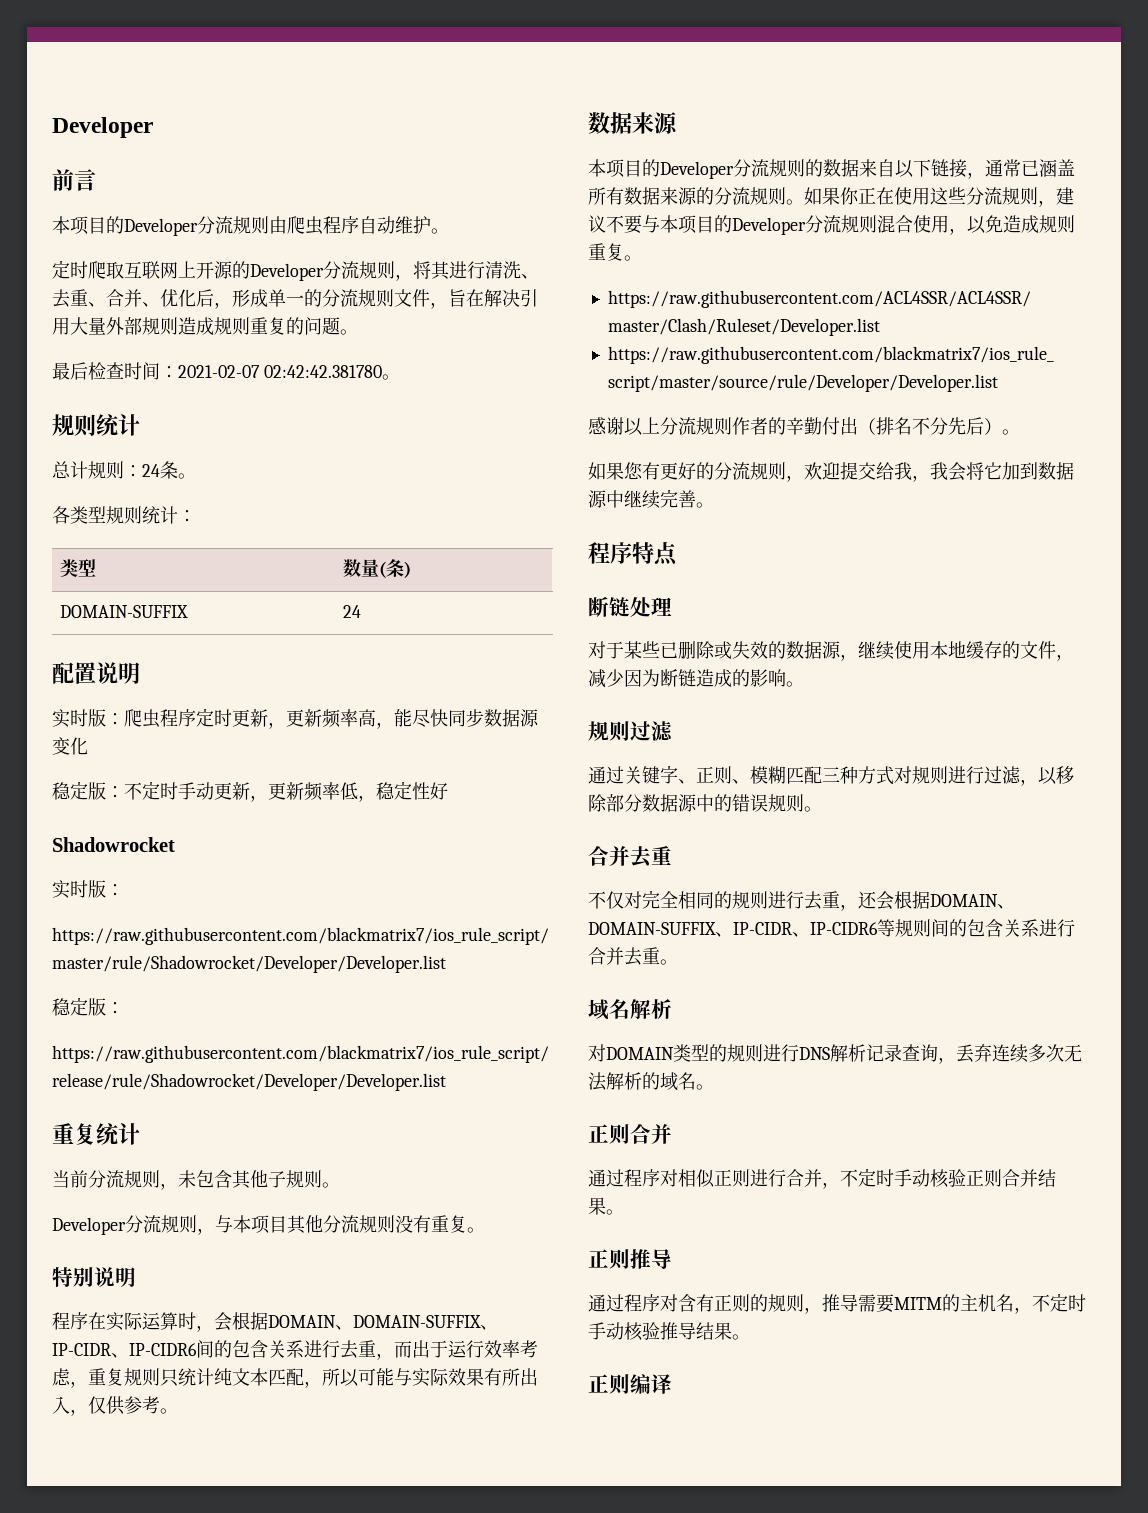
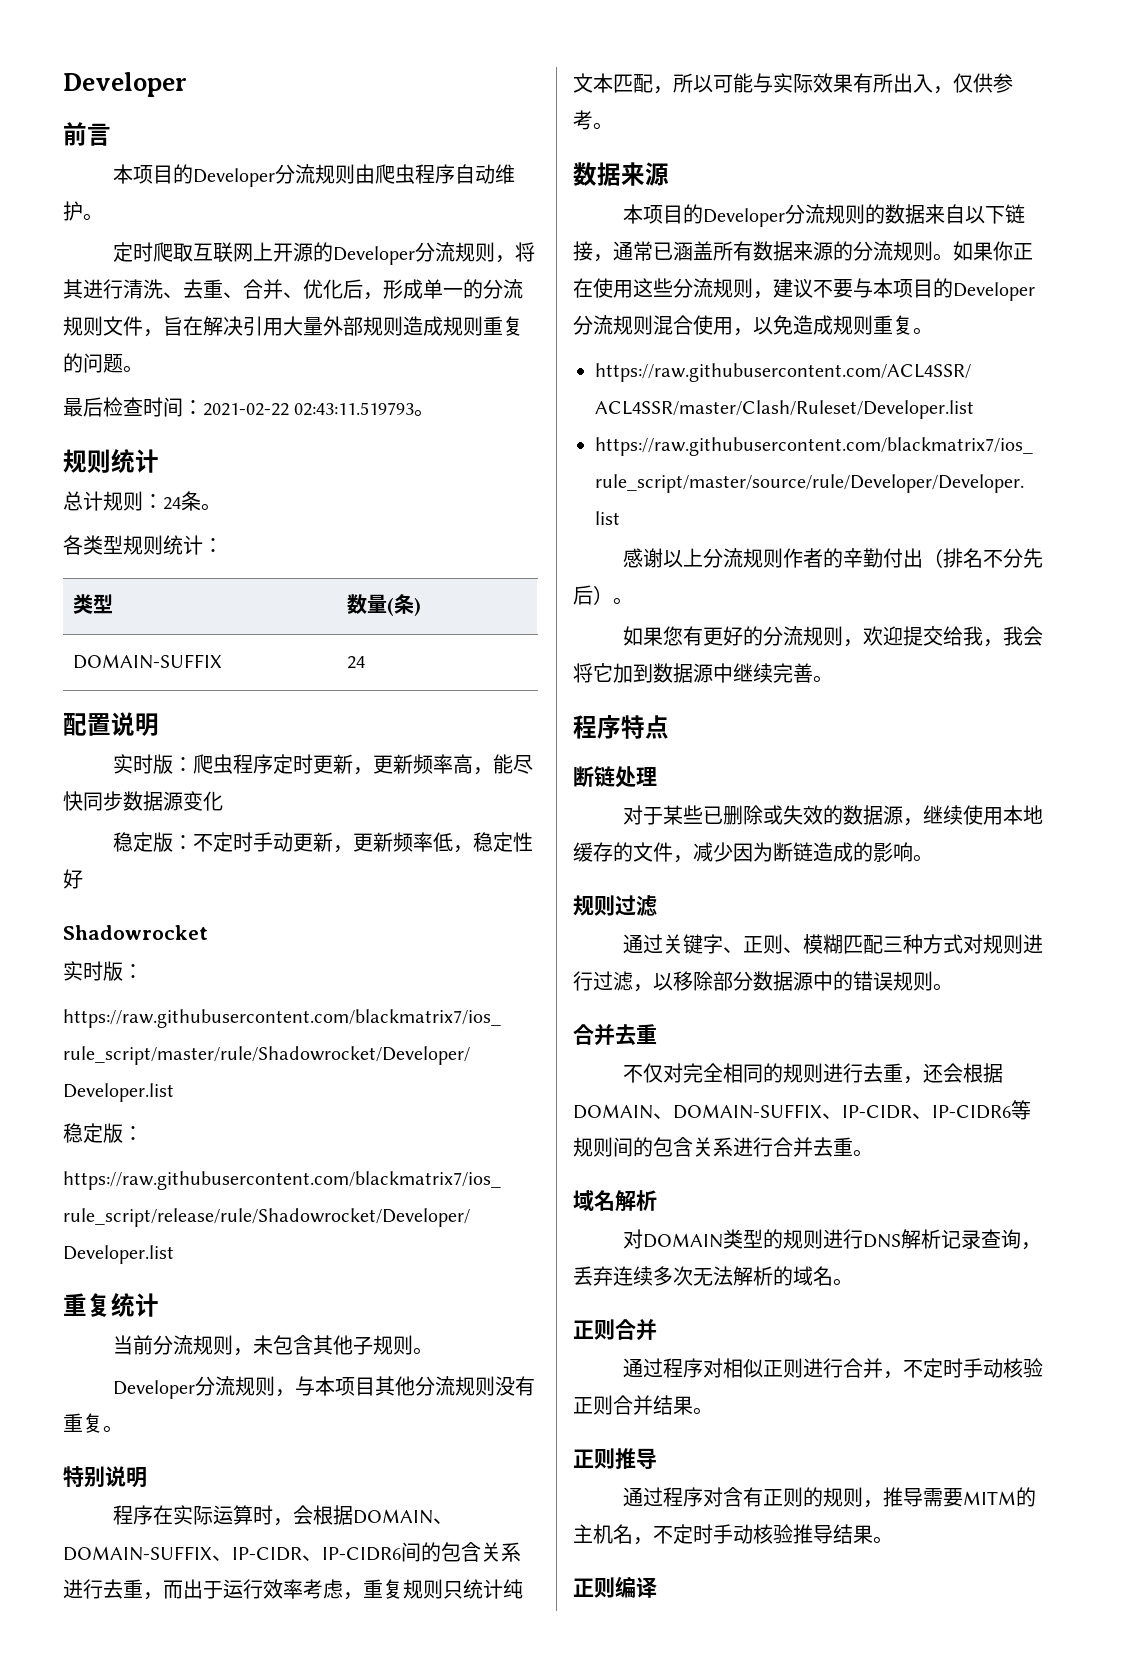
[178,365,382,378] 2021-02-07 02:42:42.381780 -> [203,402,415,416] 2021-02-22 02:43:11.519793

